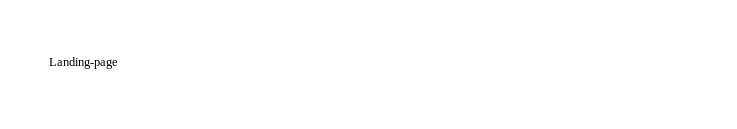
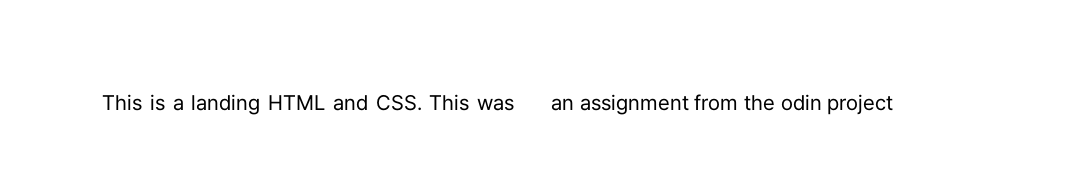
[49,57,118,69] Landing-page -> [102,94,894,115] This is a landing HTML and CSS. This was an assignment from the odin project

